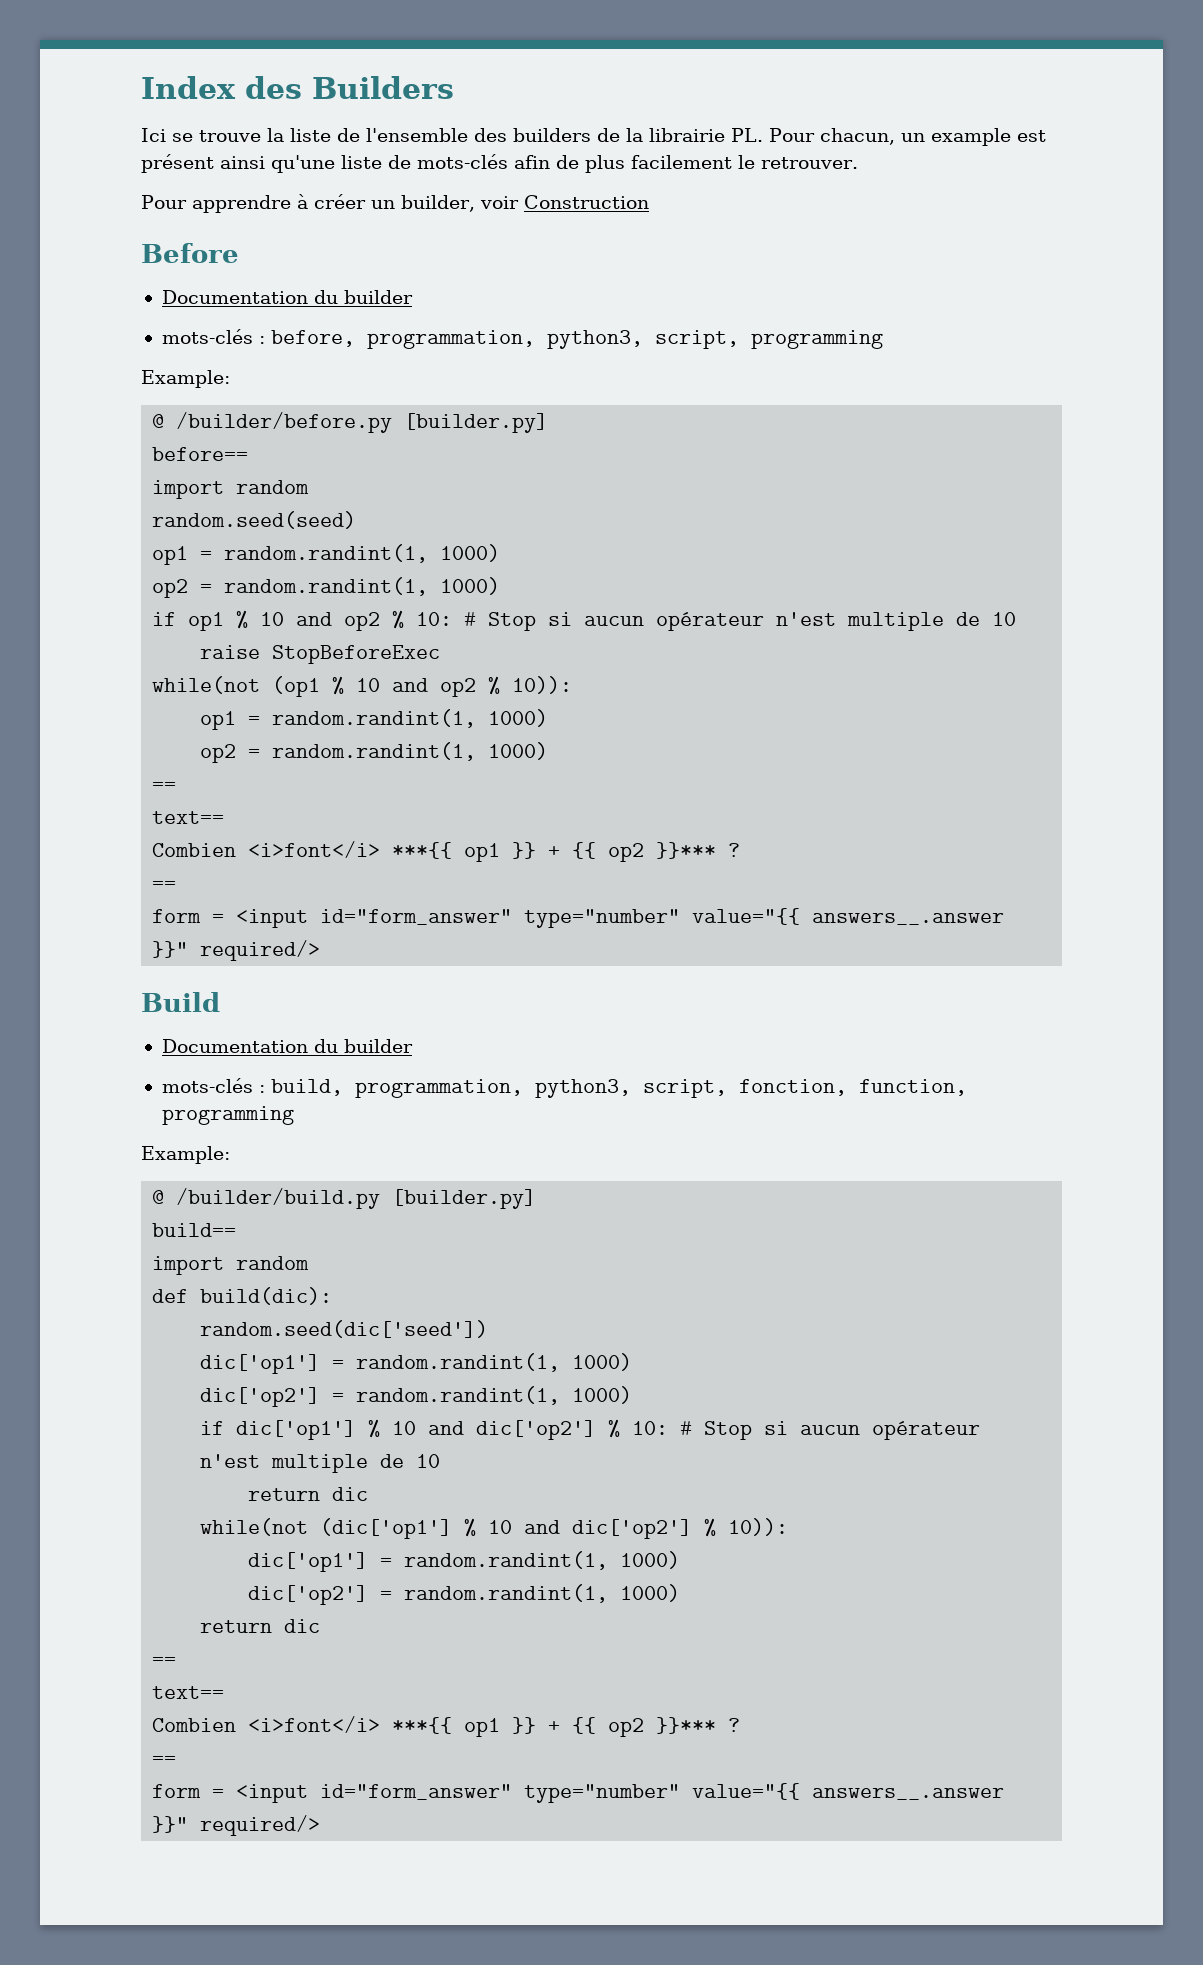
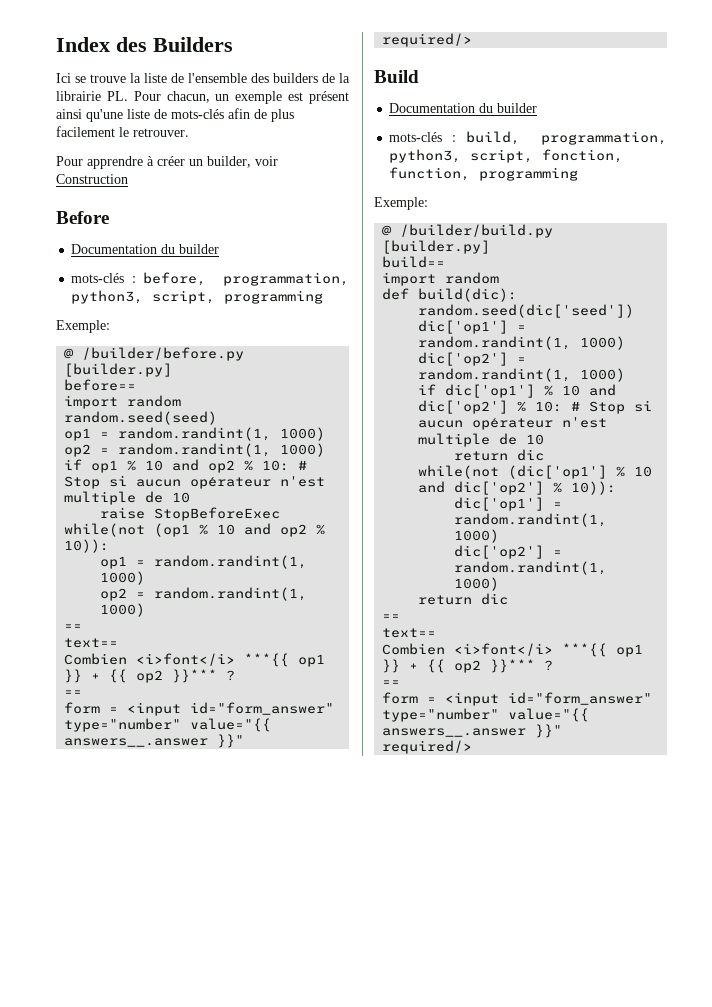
[930,128,1011,146] example -> [235,91,283,104] exemple
[141,370,230,388] Example: -> [56,320,110,333] Exemple:
[141,1146,230,1164] Example: -> [374,197,428,210] Exemple:

